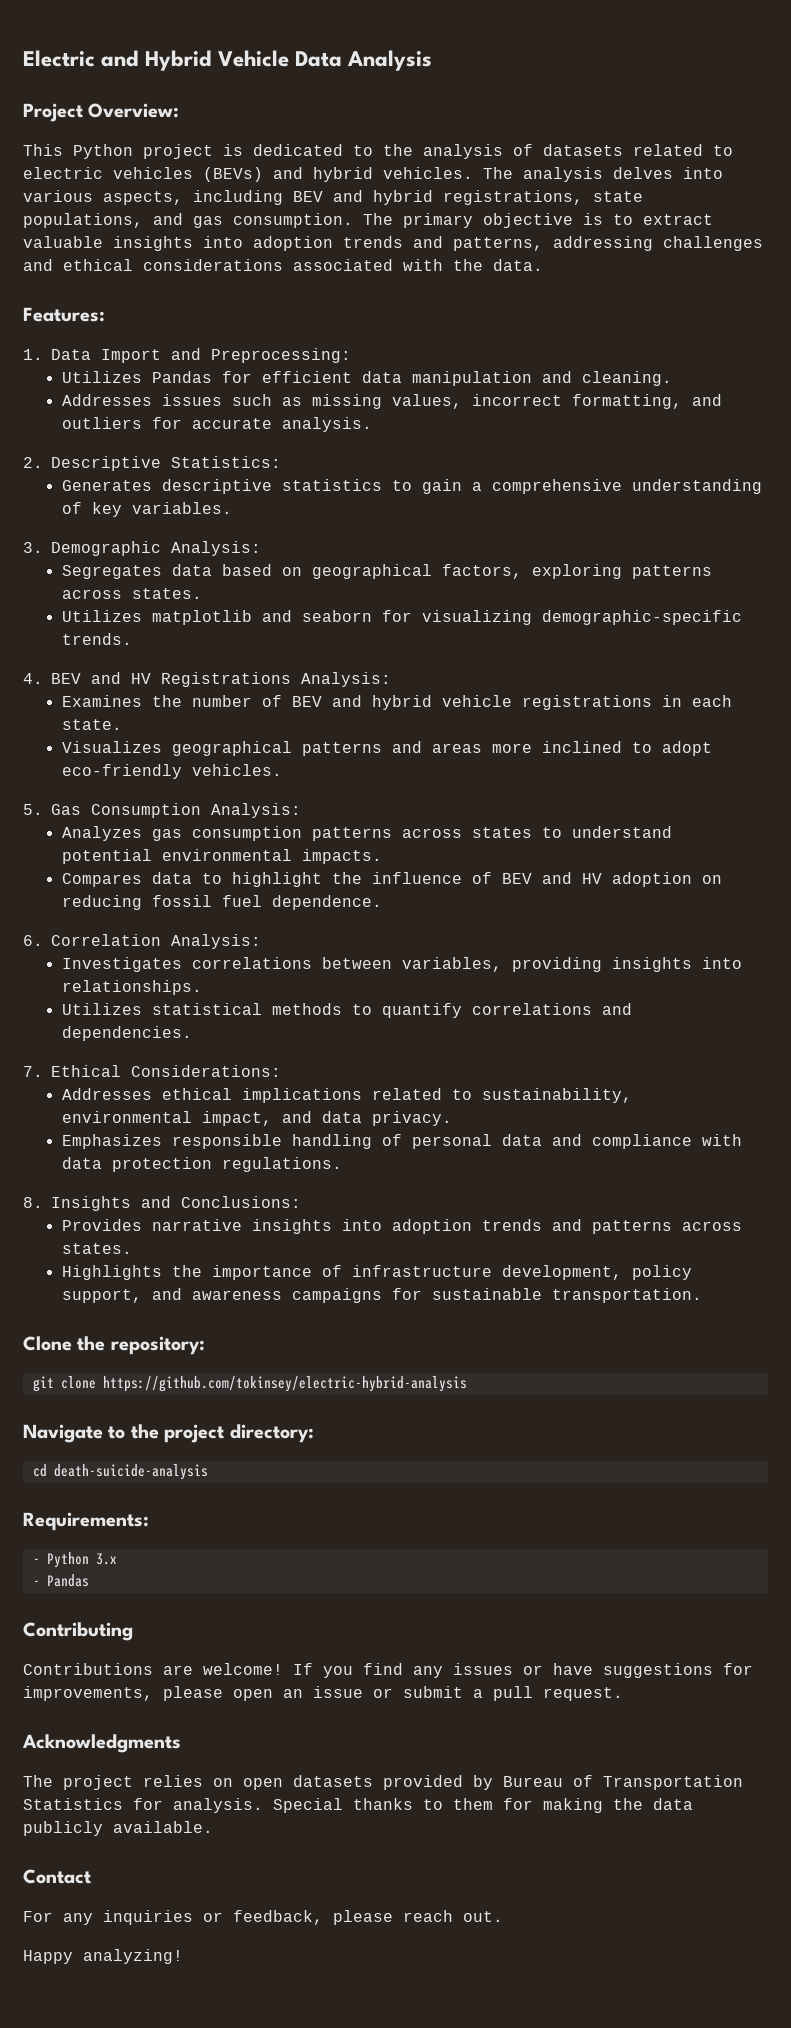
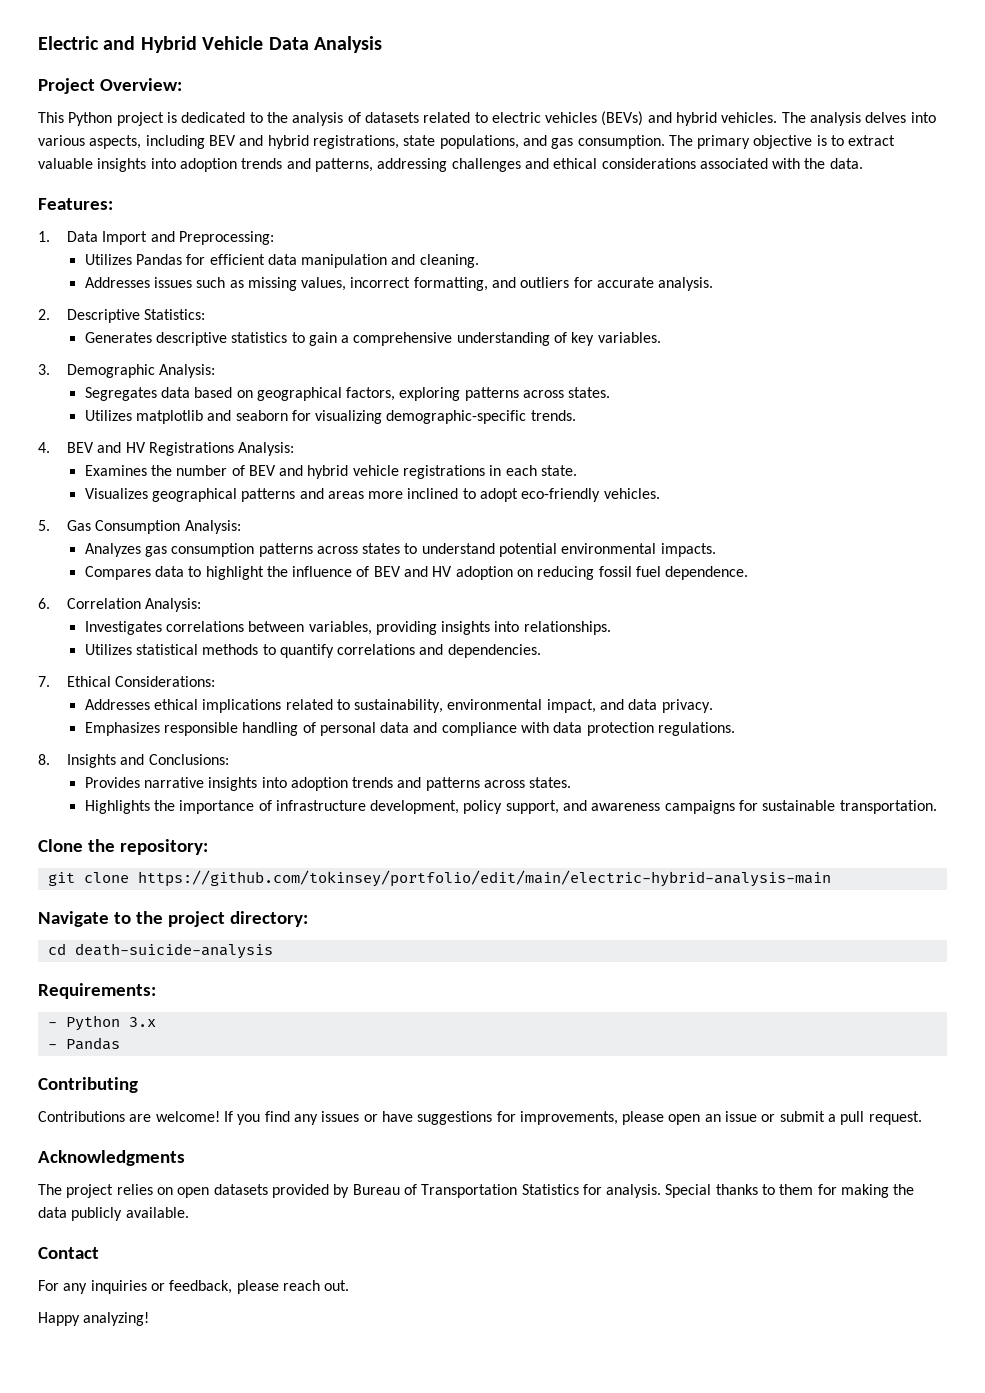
[102,1376,467,1392] https://github.com/tokinsey/electric-hybrid-analysis -> [137,870,831,887] https://github.com/tokinsey/portfolio/edit/main/electric-hybrid-analysis-main

